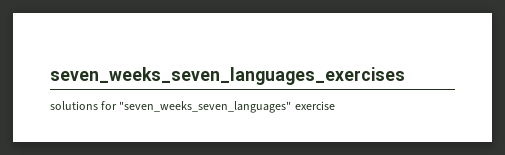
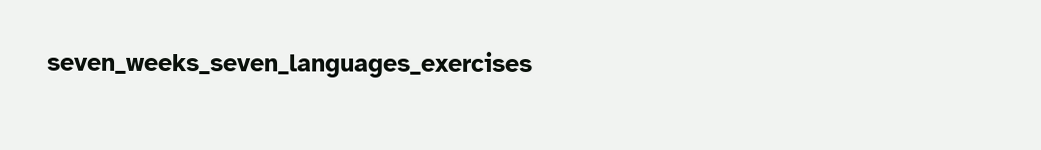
[50,101,335,113] // solutions for "seven_weeks_seven_languages" exercise -> (533, 64) none

